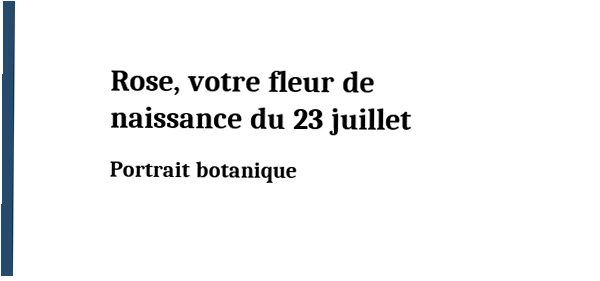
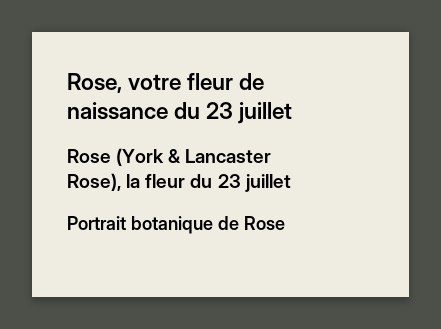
(413, 121) none -> [67,148,272,166] [67,173,291,192] // Rose (York & Lancaster Rose), la fleur du 23 juillet
(297, 172) none -> [217,216,285,230] de Rose

